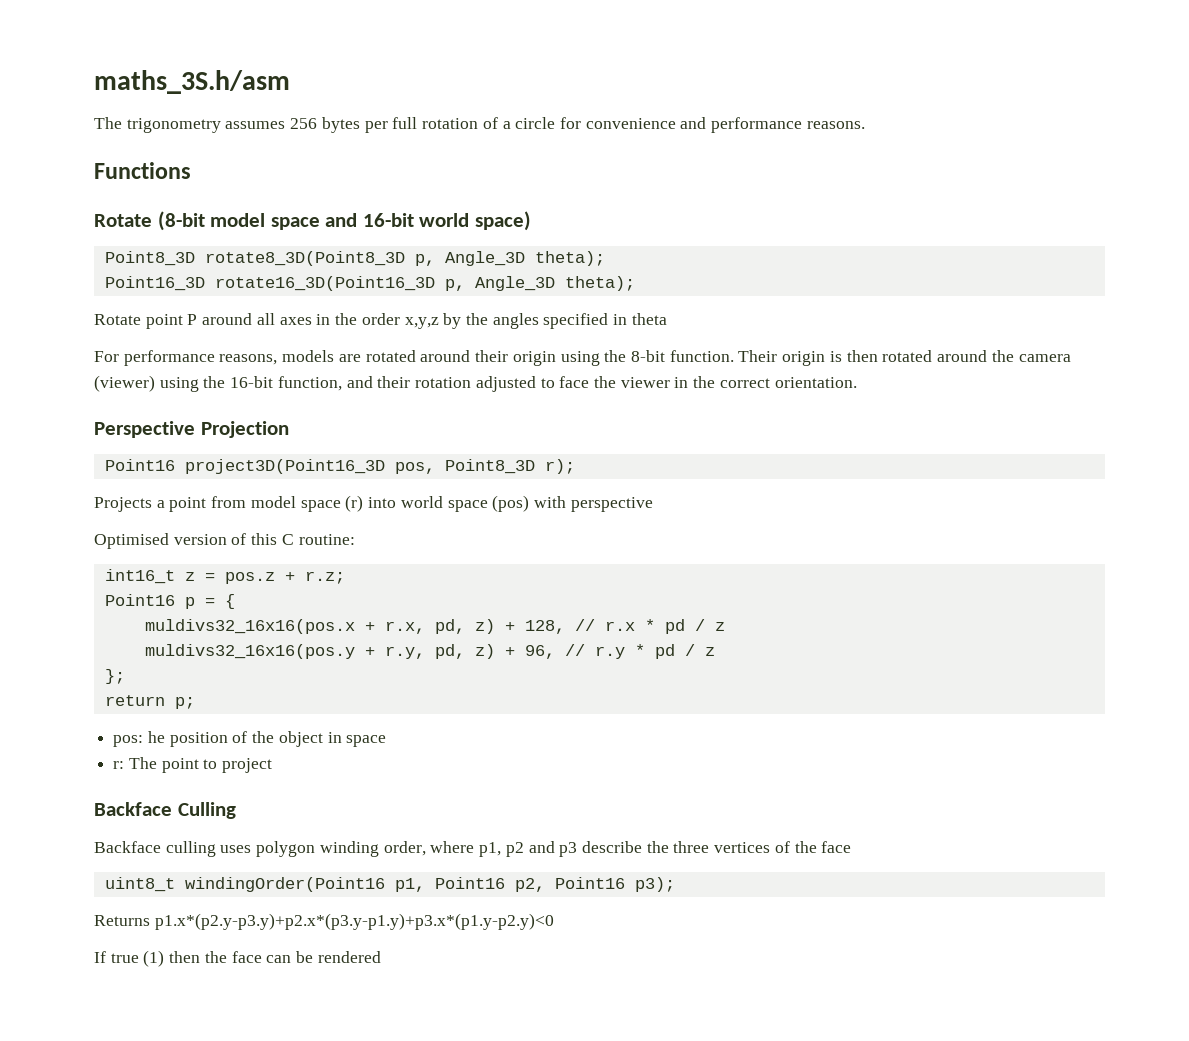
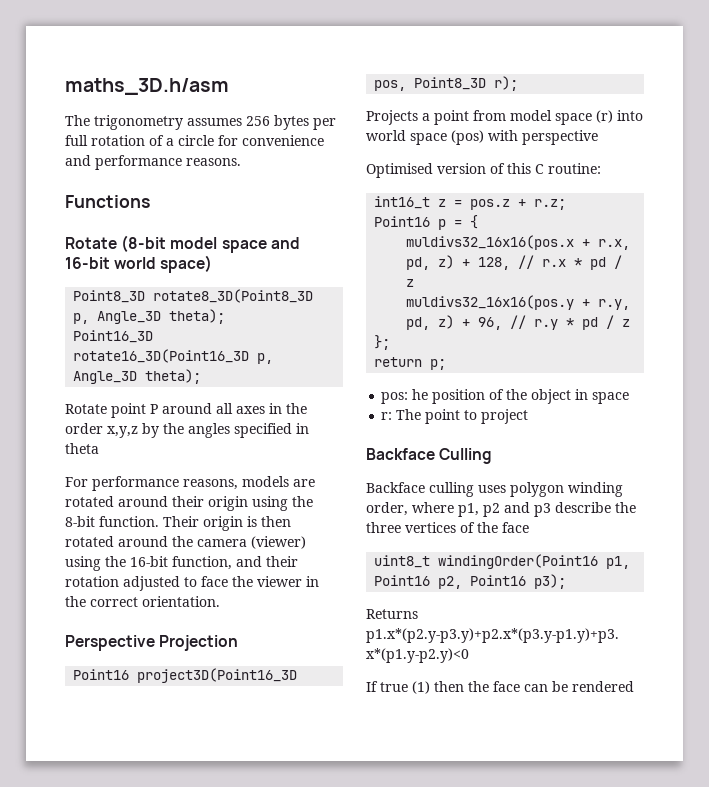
[94,70,290,94] maths_3S.h/asm -> [65,78,229,95] maths_3D.h/asm

